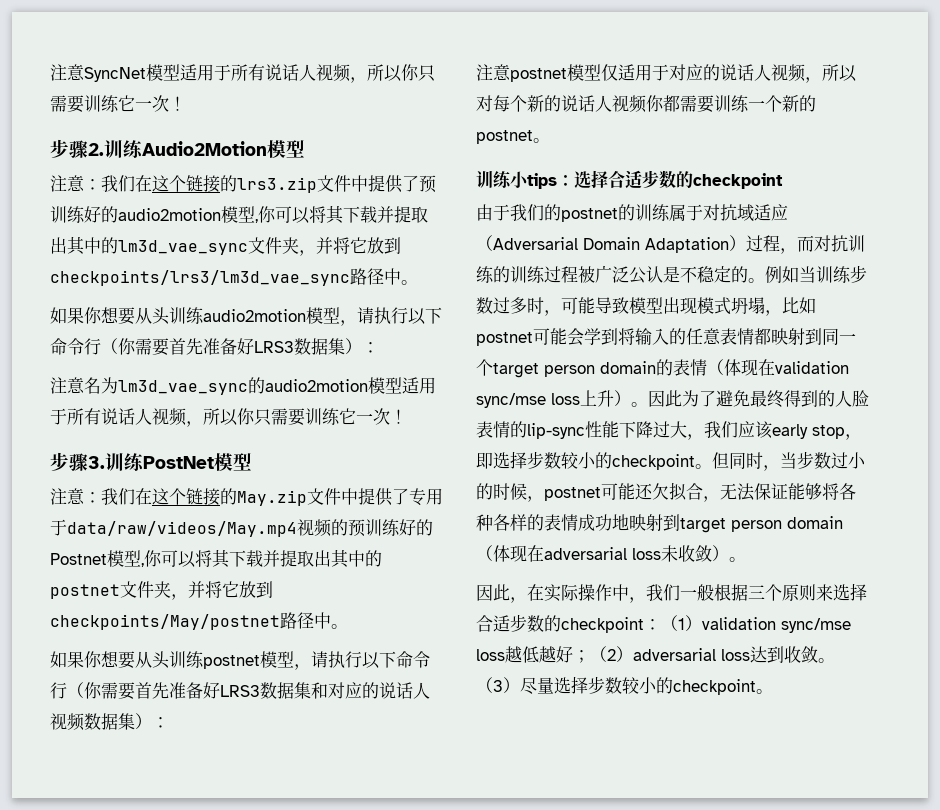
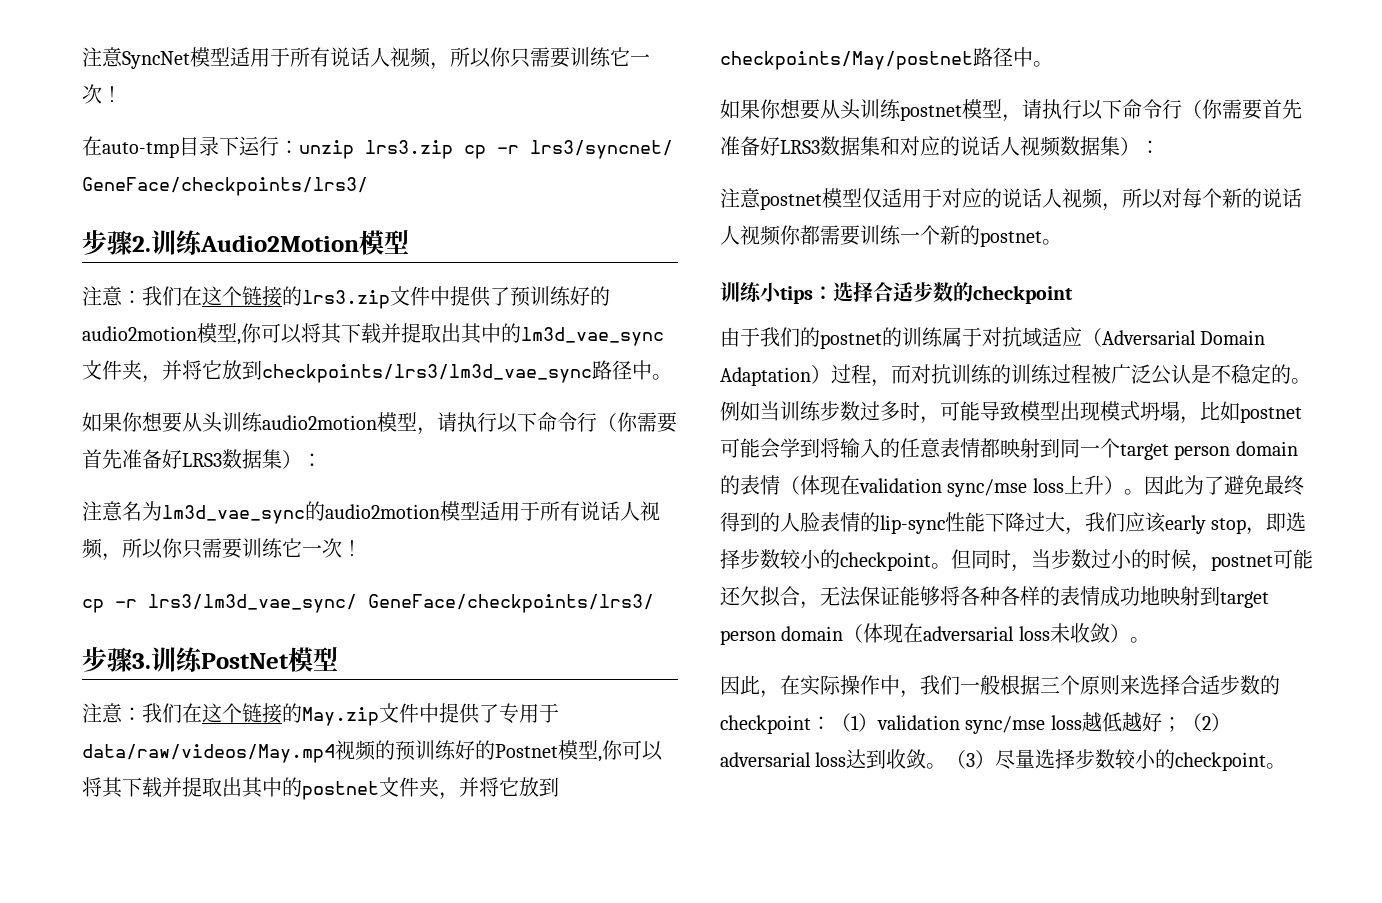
(186, 103) none -> [82,136,673,159] [82,177,368,196] // 在auto-tmp目录下运行：unzip lrs3.zip cp -r lrs3/syncnet/ GeneFace/checkpoints/lrs3/
(407, 416) none -> [82,594,654,613] // cp -r lrs3/lm3d_vae_sync/ GeneFace/checkpoints/lrs3/

